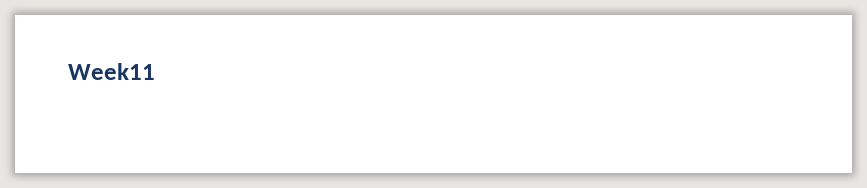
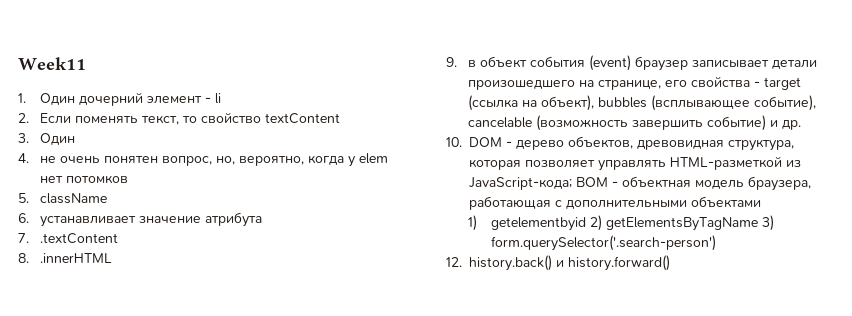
(155, 71) none -> [18,92,222,106] [18,112,341,125] [18,133,76,145] [18,153,389,167] [40,175,129,184] [18,193,108,204] [18,212,263,227] [18,233,119,244] [18,253,113,263] [446,55,818,71] [468,76,802,90] [468,95,817,111] [468,115,802,131] [446,136,794,151] [469,156,801,171] [469,176,811,191] [469,196,761,210] [468,215,774,231] [490,235,716,251] [446,255,670,271] // 1. Один дочерний элемент - li // 2. Если поменять текст, то свойство textContent // 3. Один // 4. не очень понятен вопрос, но, вероятно, когда у elem нет потомков // 5. className // 6. устанавливает значение атрибута // 7. .textContent // 8. .innerHTML // 9. в объект события (event) браузер записывает детали произошедшего на странице, его свойства - target (ссылка на объект), bubbles (всплывающее событие), cancelable (возможность завершить событие) и др. // 10. DOM - дерево объектов, древовидная структура, которая позволяет управлять HTML-разметкой из JavaScript-кода; BOM - объектная модель браузера, работающая с дополнительными объектами // 1) getelementbyid 2) getElementsByTagName 3) form.querySelector('.search-person') // 12. history.back() и history.forward()

